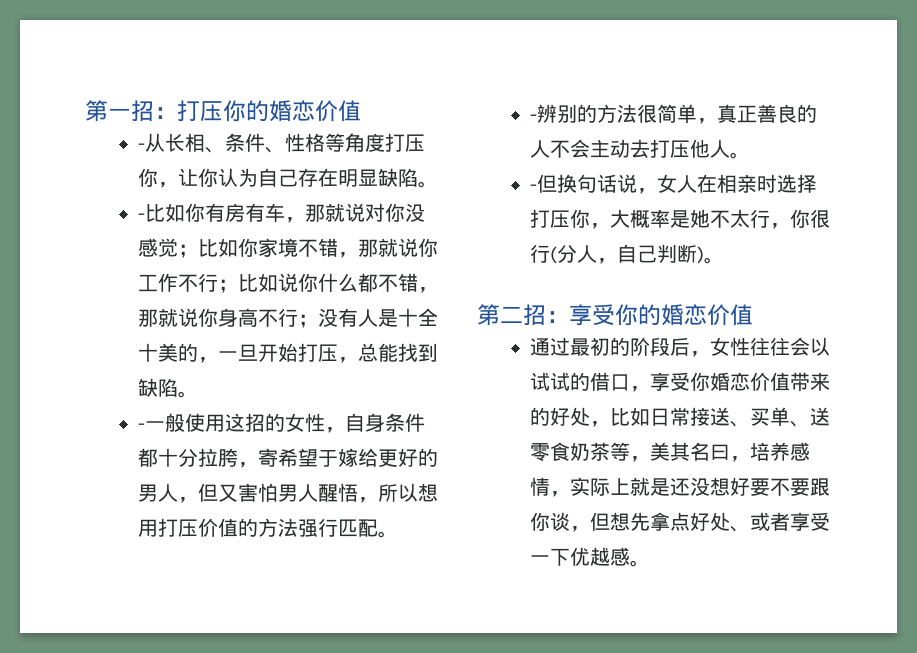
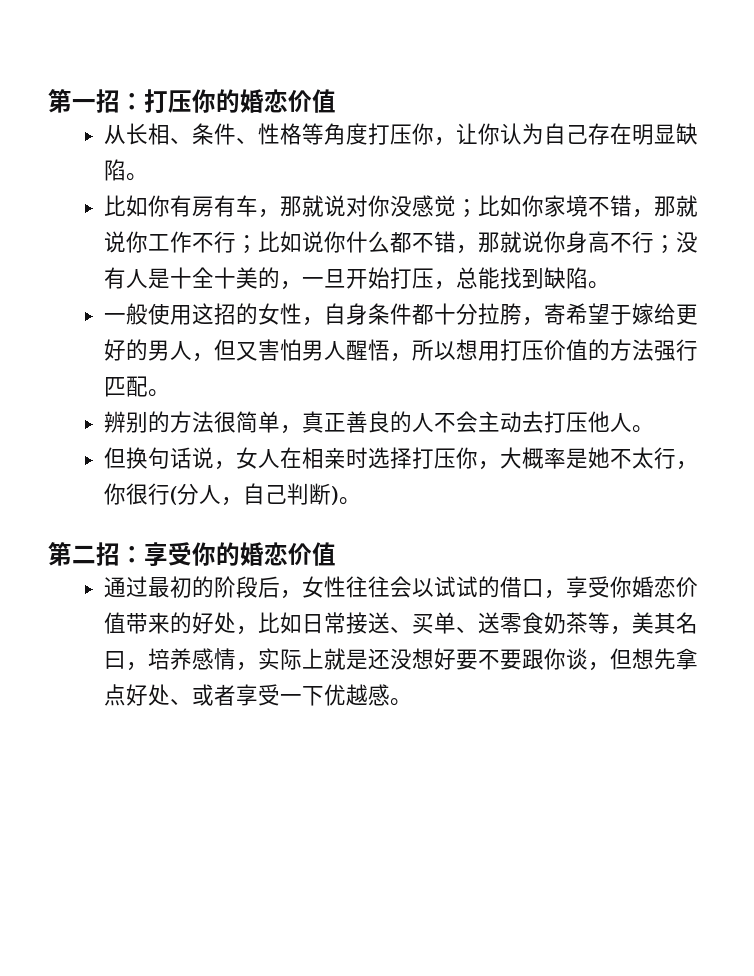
[137,143,145,150] - -> (336, 101) none
[137,213,145,220] - -> (148, 177) none
[137,423,145,430] - -> (610, 285) none
[529,114,537,121] - -> (170, 393) none
[529,184,537,191] - -> (654, 429) none

